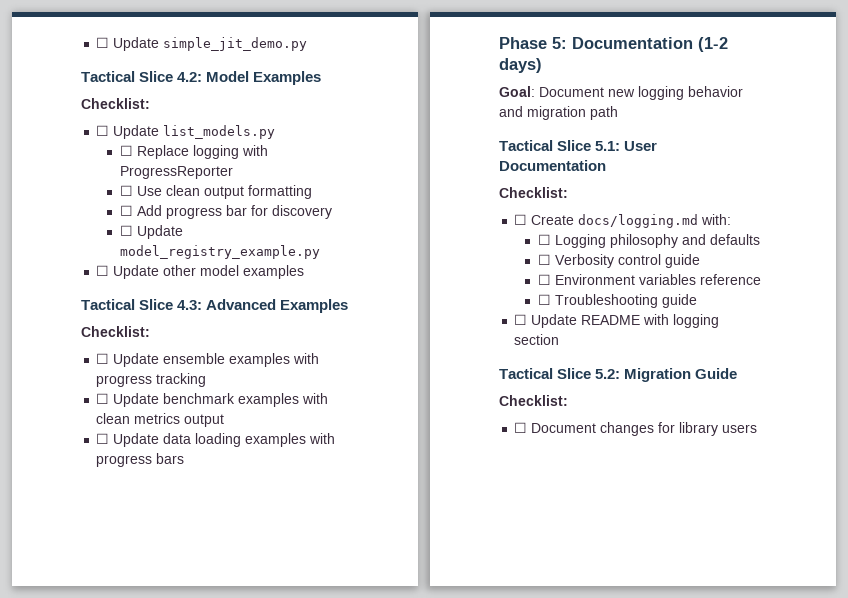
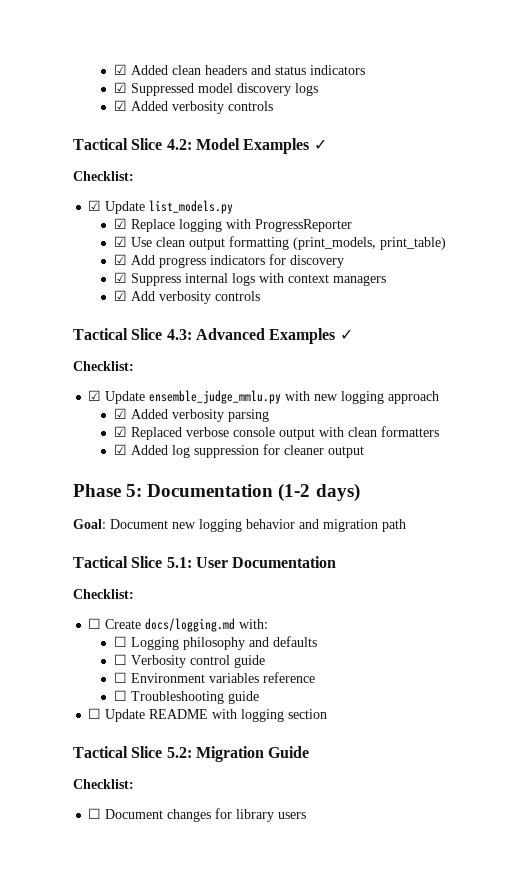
[96,37,308,51] ☐ Update simple_jit_demo.py -> [113,64,365,75] [113,82,318,96] [113,100,273,114] ☑ Added clean headers and status indicators // ☑ Suppressed model discovery logs // ☑ Added verbosity controls
[81,98,150,109] [96,125,110,136] // Checklist: // ☐ -> [313,139,327,150] [73,171,134,181] [88,200,102,211] ✓ // Checklist: // ☑
[119,145,133,156] ☐ -> [113,218,127,229] ☑
[119,185,133,196] ☐ -> [113,236,127,247] ☑
[119,205,133,216] // ☐ -> [292,237,446,250] [113,254,127,265] (print_models, print_table) // ☑
[225,205,247,216] bar -> [209,255,265,265] indicators
[119,225,183,239] [119,245,320,259] [96,265,305,279] ☐ Update model_registry_example.py // ☐ Update other model examples -> [113,272,386,286] [113,290,260,304] ☑ Suppress internal logs with context managers // ☑ Add verbosity controls
[81,326,150,337] [96,353,320,367] [96,373,207,387] [96,393,329,407] [96,413,225,427] [96,433,336,447] [96,453,185,467] // Checklist: // ☐ Update ensemble examples with progress tracking // ☐ Update benchmark examples with clean metrics output // ☐ Update data loading examples with progress bars -> [339,329,353,340] [73,361,134,371] [88,390,440,404] [113,408,269,422] [113,426,439,440] [113,444,364,458] ✓ // Checklist: // ☑ Update ensemble_judge_mmlu.py with new logging approach // ☑ Added verbosity parsing // ☑ Replaced verbose console output with clean formatters // ☑ Added log suppression for cleaner output

